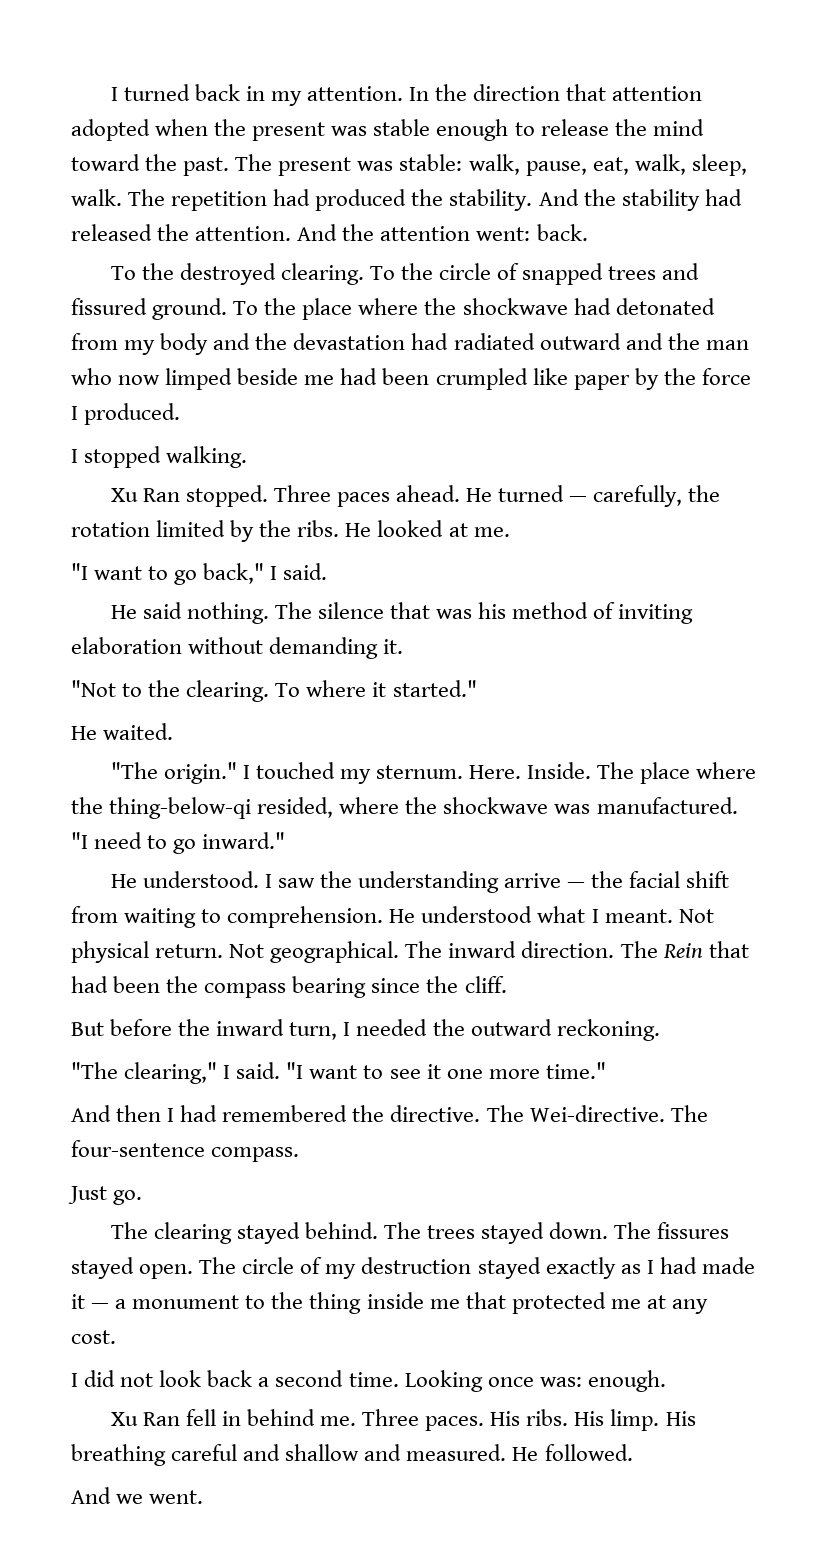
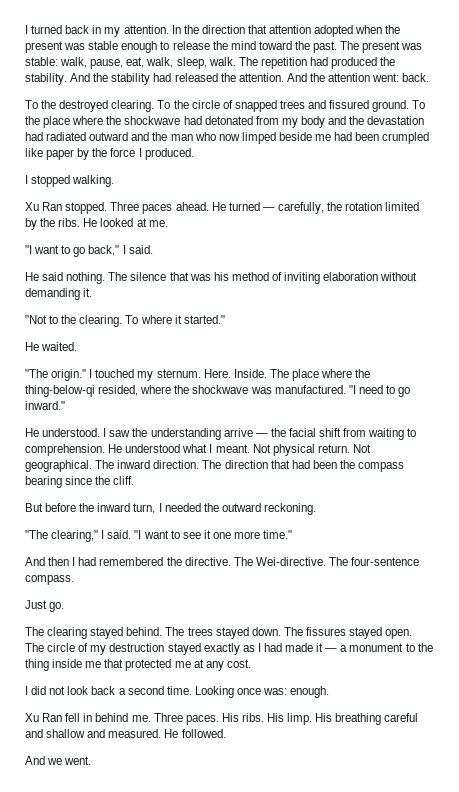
[662,943,703,958] Rein -> [224,460,268,469] direction

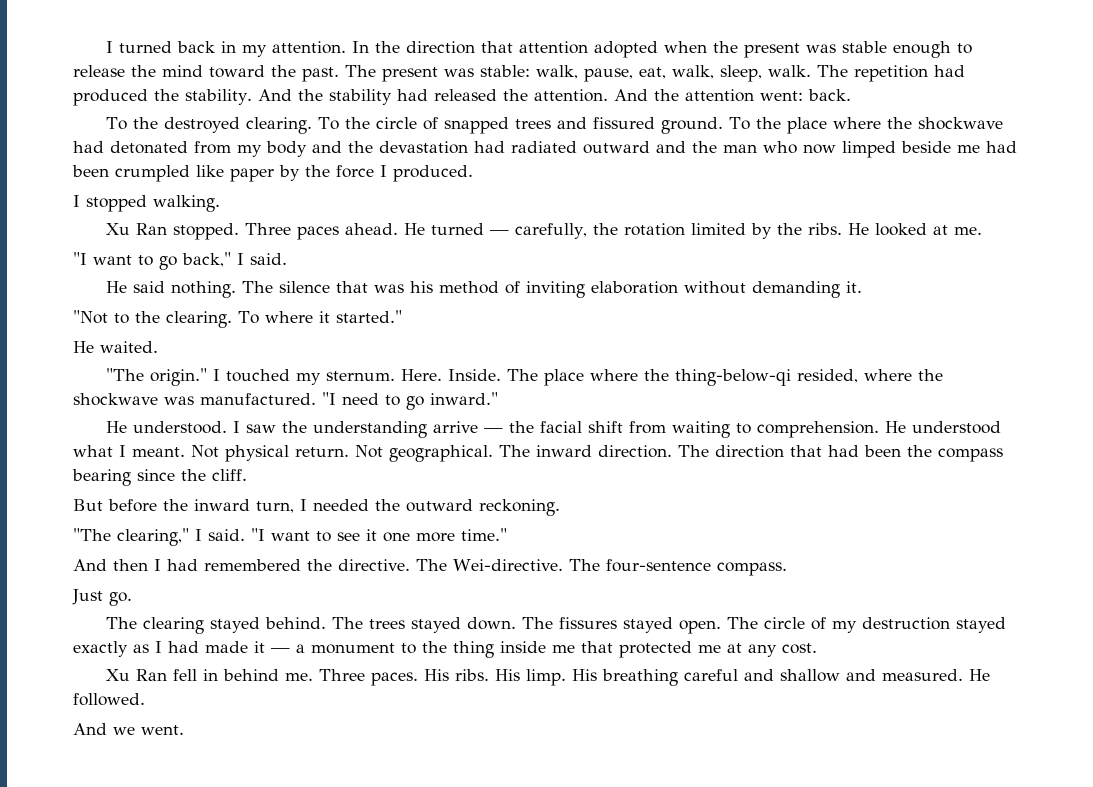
[25,686,330,698] // I did not look back a second time. Looking once was: enough. -> (817, 648) none

